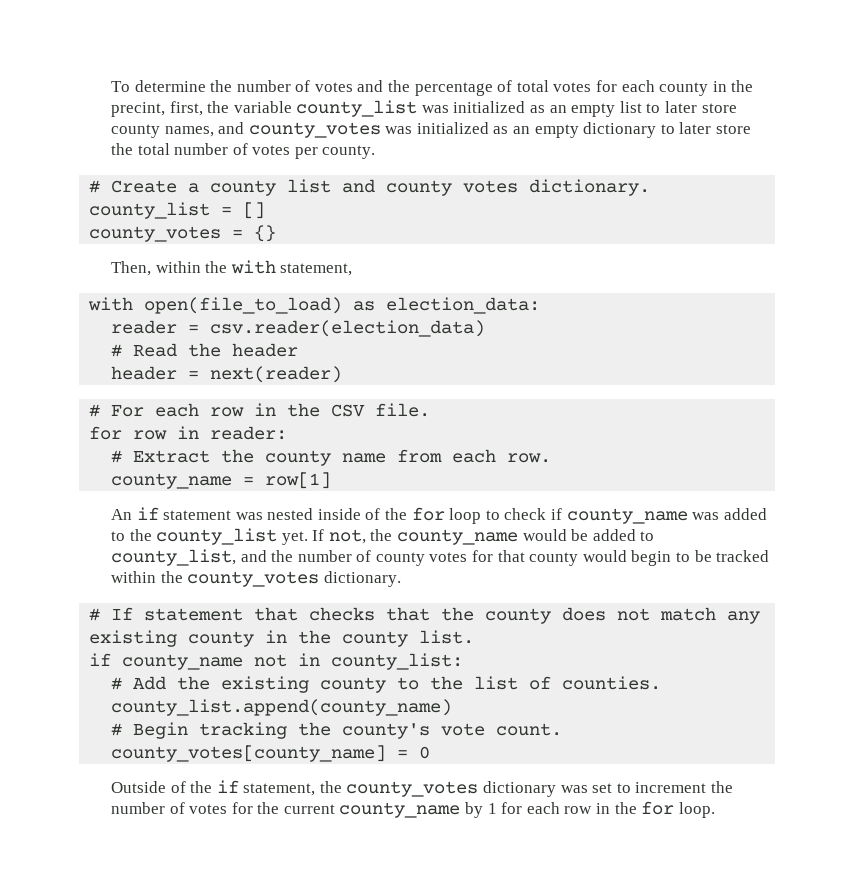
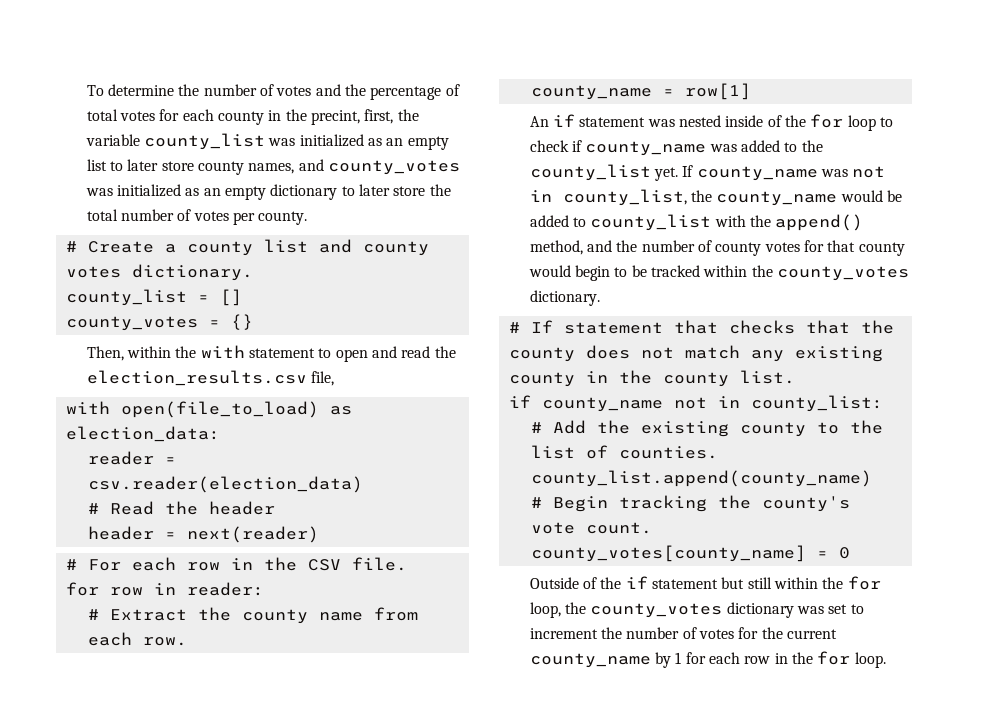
[280,263,353,276] statement, -> [249,346,456,362] [86,370,335,386] statement to open and read the election_results.csv file,
[328,529,366,544] not, -> [696,166,886,181] [529,189,687,206] county_name was not in county_list,
[110,549,236,566] county_list, -> [590,214,864,231] [529,240,583,255] county_list with the append() method,
[243,783,316,796] statement, -> [652,576,881,590] [529,602,561,618] statement but still within the for loop,

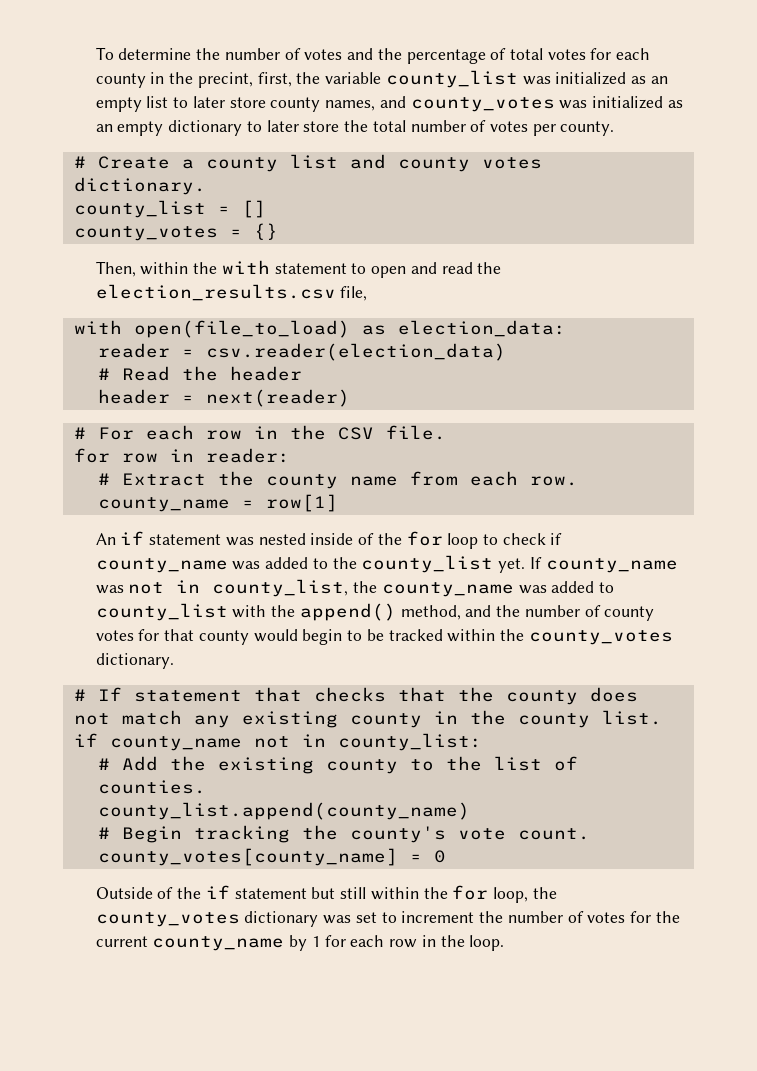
[840,190,903,202] would be -> [518,585,547,594] was
[817,651,851,665] for -> (465, 941) none

